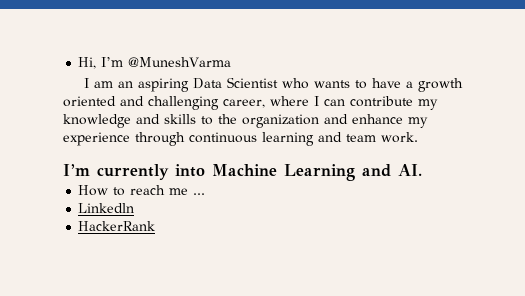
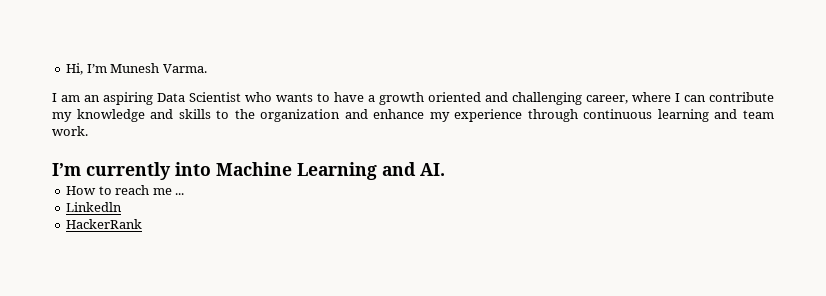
[128,57,232,67] @MuneshVarma -> [110,63,207,73] Munesh Varma.

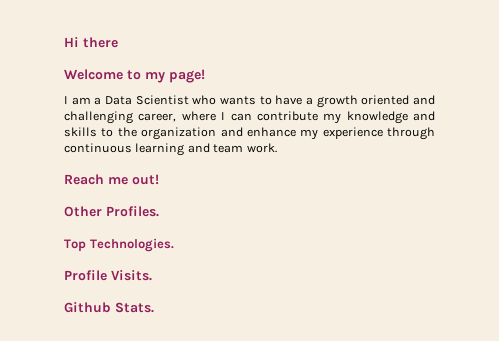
[66,63,207,75] Hi, I’m Munesh Varma. -> [64,37,118,48] [64,69,205,83] Hi there // Welcome to my page!
[84,92,153,105] an aspiring -> [94,97,102,105] a
[52,162,445,180] [66,185,185,195] [66,202,123,212] [66,219,143,229] I’m currently into Machine Learning and AI. // How to reach me ... // Linkedln // HackerRank -> [64,174,159,185] [64,206,159,217] [64,238,174,252] [64,270,152,281] [64,302,154,313] Reach me out! // Other Profiles. // Top Technologies. // Profile Visits. // Github Stats.

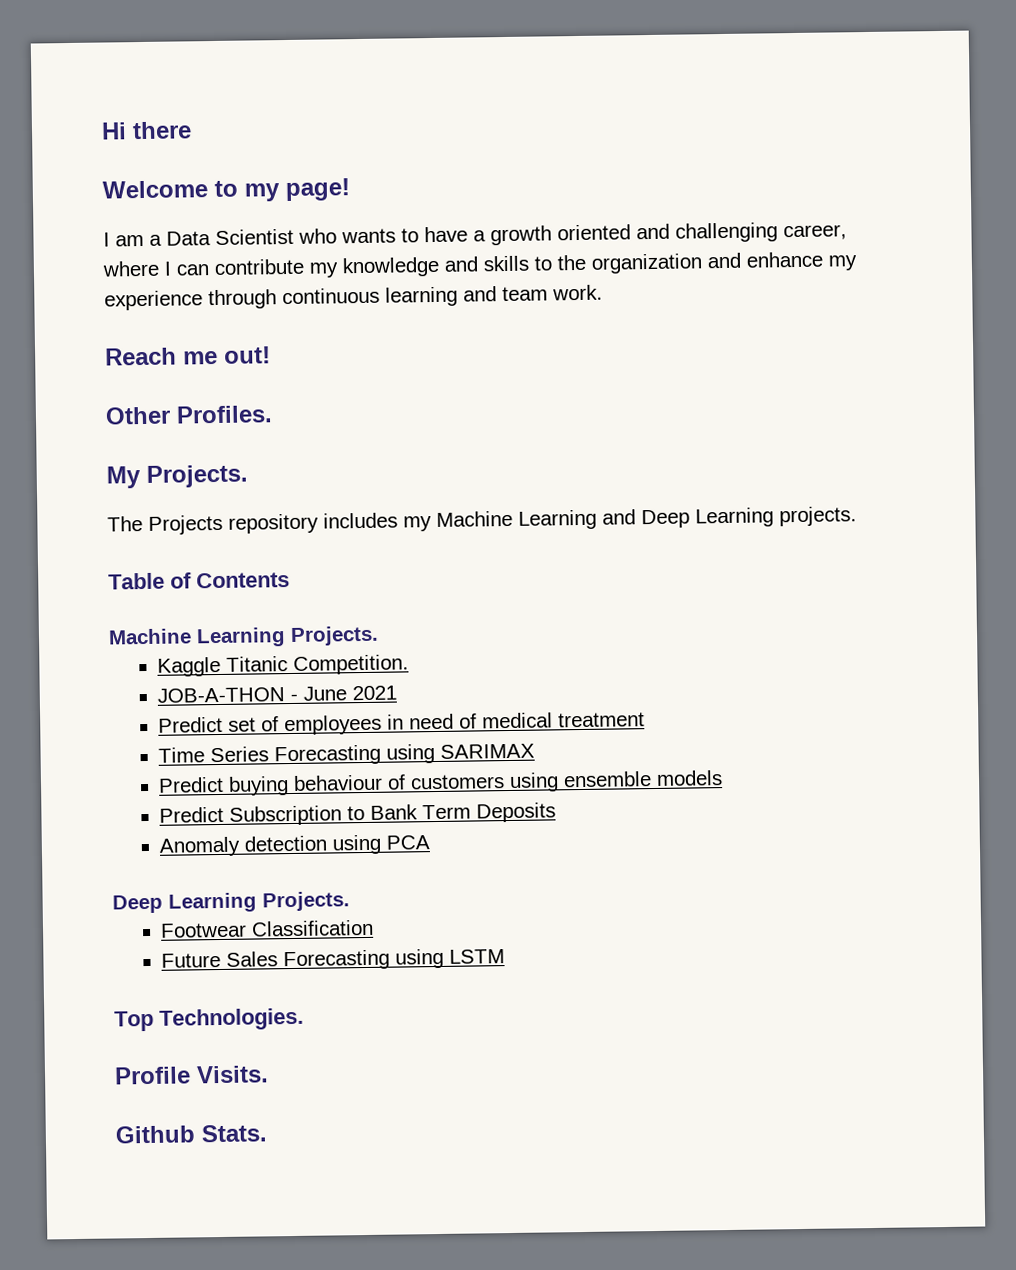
(159, 211) none -> [106,464,248,489] [107,506,857,535] [108,572,290,590] [108,625,379,648] [157,654,410,677] [157,685,398,703] [158,712,646,736] [158,743,536,766] [158,770,724,796] [159,802,557,826] [159,834,431,857] [112,891,350,914] [160,919,375,938] [161,948,506,971] // My Projects. // The Projects repository includes my Machine Learning and Deep Learning projects. // Table of Contents // Machine Learning Projects. // Kaggle Titanic Competition. // JOB-A-THON - June 2021 // Predict set of employees in need of medical treatment // Time Series Forecasting using SARIMAX // Predict buying behaviour of customers using ensemble models // Predict Subscription to Bank Term Deposits // Anomaly detection using PCA // Deep Learning Projects. // Footwear Classification // Future Sales Forecasting using LSTM

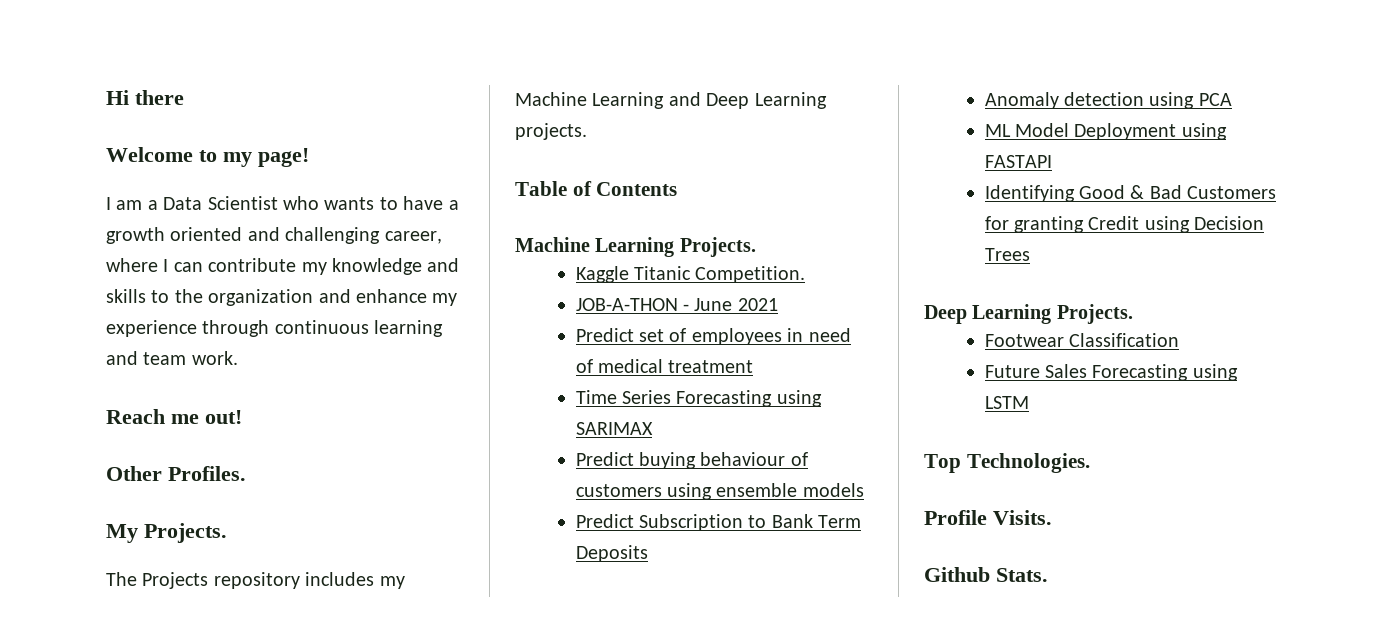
(431, 842) none -> [984,123,1227,140] [984,155,1052,168] [984,185,1277,202] [984,216,1265,233] [984,248,1030,261] // ML Model Deployment using FASTAPI // Identifying Good & Bad Customers for granting Credit using Decision Trees

